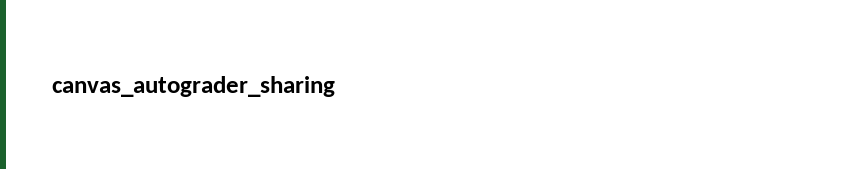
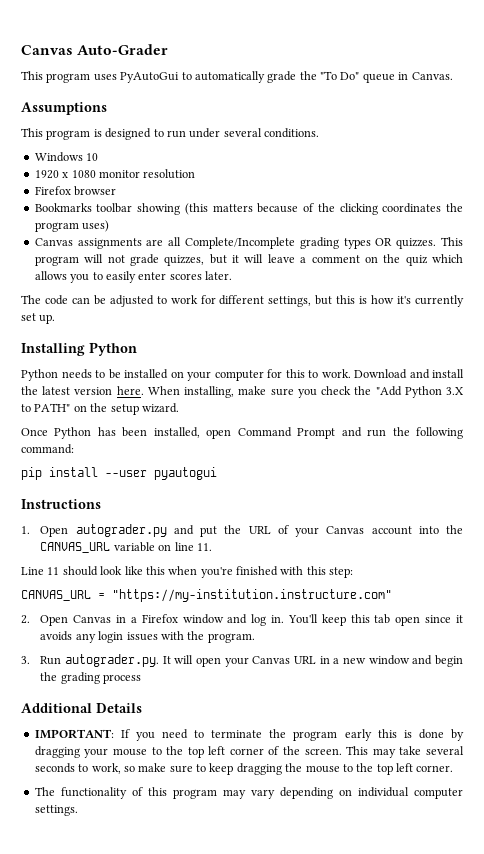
[52,76,335,97] canvas_autograder_sharing -> [21,44,169,55] [21,71,453,83] [21,102,107,115] [21,128,319,140] [34,152,99,162] [34,169,196,179] [34,186,117,196] [34,203,464,215] [34,220,110,232] [34,237,463,249] [34,254,463,266] [34,271,232,283] [21,295,465,307] [21,313,56,324] [21,342,137,356] [21,369,464,381] [21,386,464,398] [21,403,179,415] [21,427,463,439] [21,444,74,454] [21,467,217,480] [21,499,101,509] [21,524,463,537] [40,542,212,553] [21,566,354,578] [21,589,392,602] [21,614,463,626] [40,631,255,643] [21,654,463,667] [40,672,142,684] [21,703,142,713] [34,729,465,741] [34,746,465,758] [34,763,454,775] [34,787,463,799] [34,805,78,816] Canvas Auto-Grader // This program uses PyAutoGui to automatically grade the "To Do" queue in Canvas. // Assumptions // This program is designed to run under several conditions. // Windows 10 // 1920 x 1080 monitor resolution // Firefox browser // Bookmarks toolbar showing (this matters because of the clicking coordinates the program uses) // Canvas assignments are all Complete/Incomplete grading types OR quizzes. This program will not grade quizzes, but it will leave a comment on the quiz which allows you to easily enter scores later. // The code can be adjusted to work for different settings, but this is how it's currently set up. // Installing Python // Python needs to be installed on your computer for this to work. Download and install the latest version here. When installing, make sure you check the "Add Python 3.X to PATH" on the setup wizard. // Once Python has been installed, open Command Prompt and run the following command: // pip install --user pyautogui // Instructions // 1. Open autograder.py and put the URL of your Canvas account into the CANVAS_URL variable on line 11. // Line 11 should look like this when you're finished with this step: // CANVAS_URL = "https://my-institution.instructure.com" // 2. Open Canvas in a Firefox window and log in. You'll keep this tab open since it avoids any login issues with the program. // 3. Run autograder.py. It will open your Canvas URL in a new window and begin the grading process // Additional Details // IMPORTANT: If you need to terminate the program early this is done by dragging your mouse to the top left corner of the screen. This may take several seconds to work, so make sure to keep dragging the mouse to the top left corner. // The functionality of this program may vary depending on individual computer settings.

